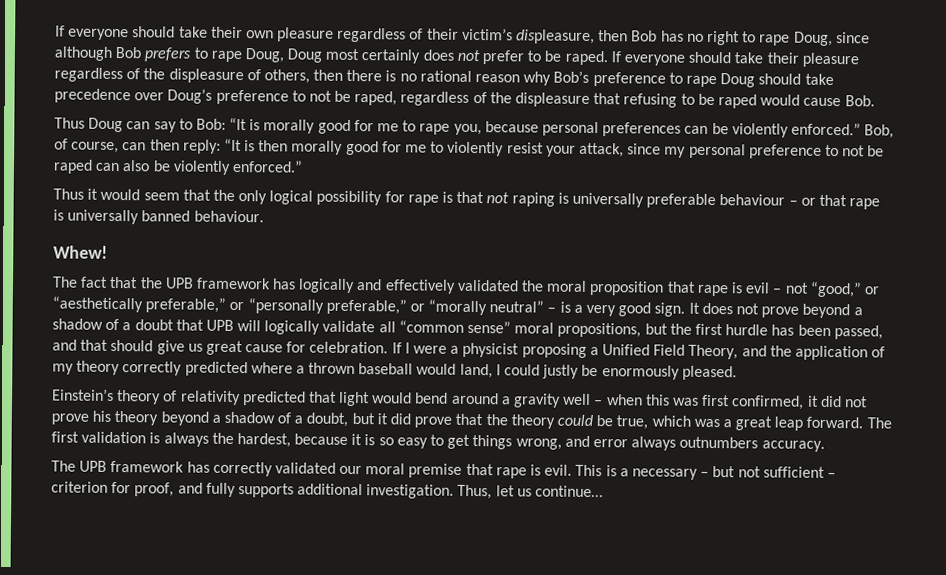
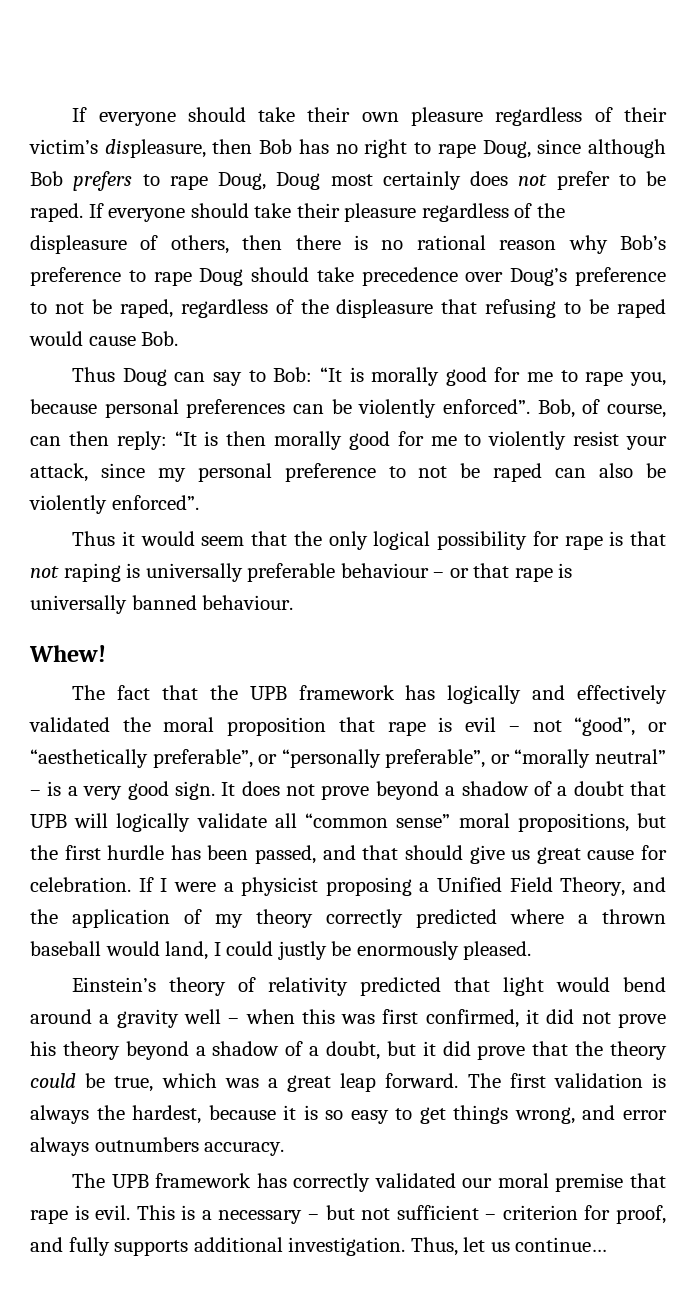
[790,122,861,136] enforced.” -> [443,399,531,414] enforced”.
[231,159,303,173] enforced.” -> [111,495,199,510] enforced”.
[809,281,862,298] “good,” -> [574,717,636,736] “good”,
[145,297,227,313] preferable,” -> [152,749,253,768] preferable”,
[325,298,407,315] preferable,” -> [385,749,486,768] preferable”,

